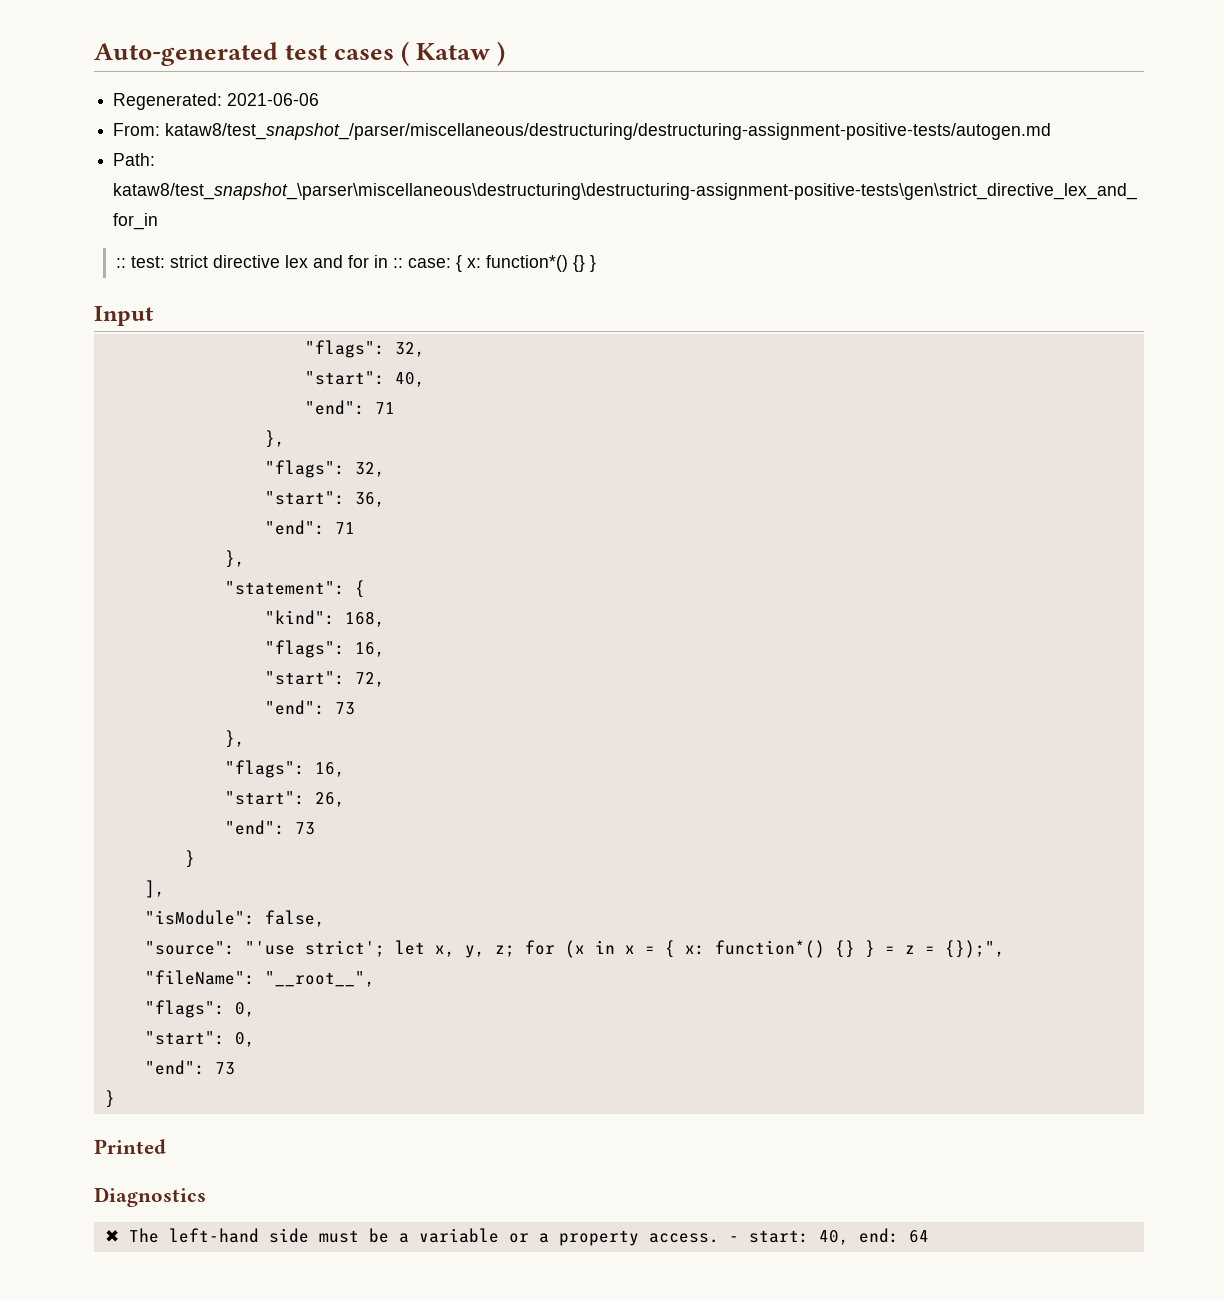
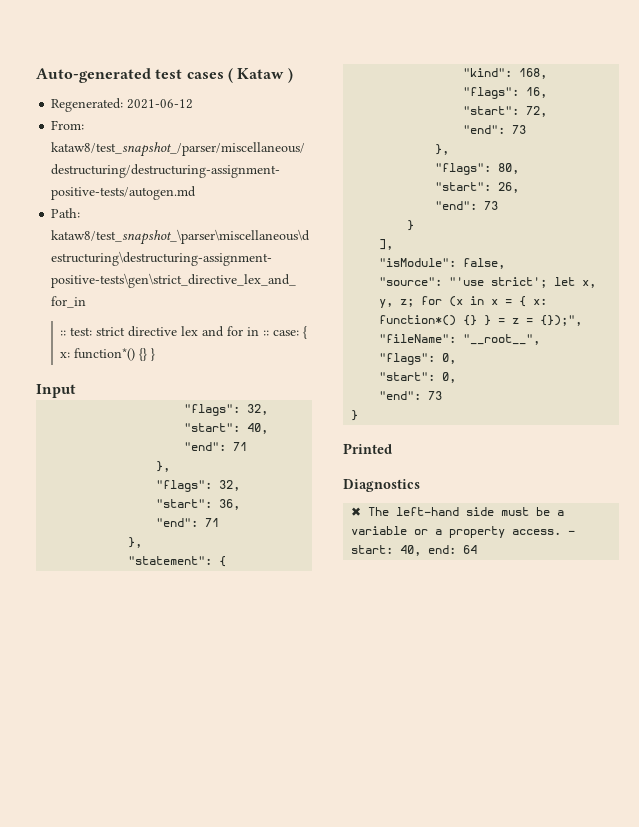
[227,93,320,106] 2021-06-06 -> [127,99,194,109] 2021-06-12
[314,762,345,777] 16, -> [498,163,520,174] 80,

